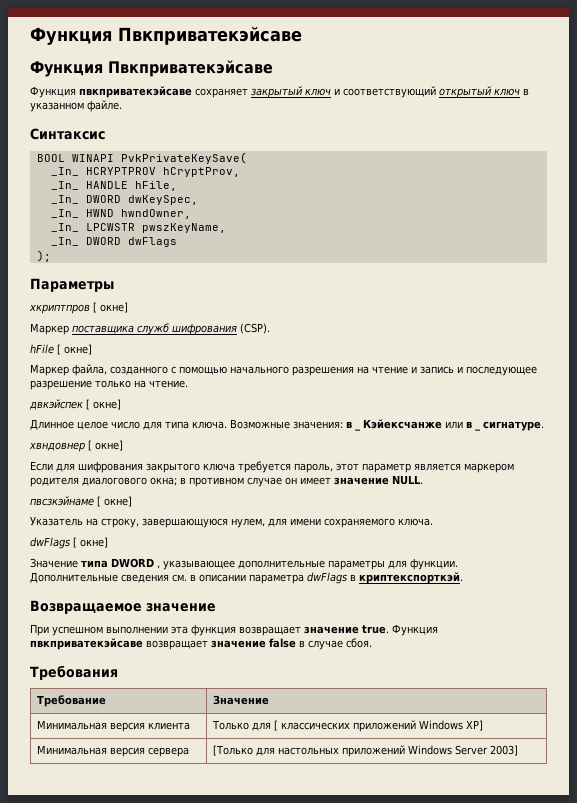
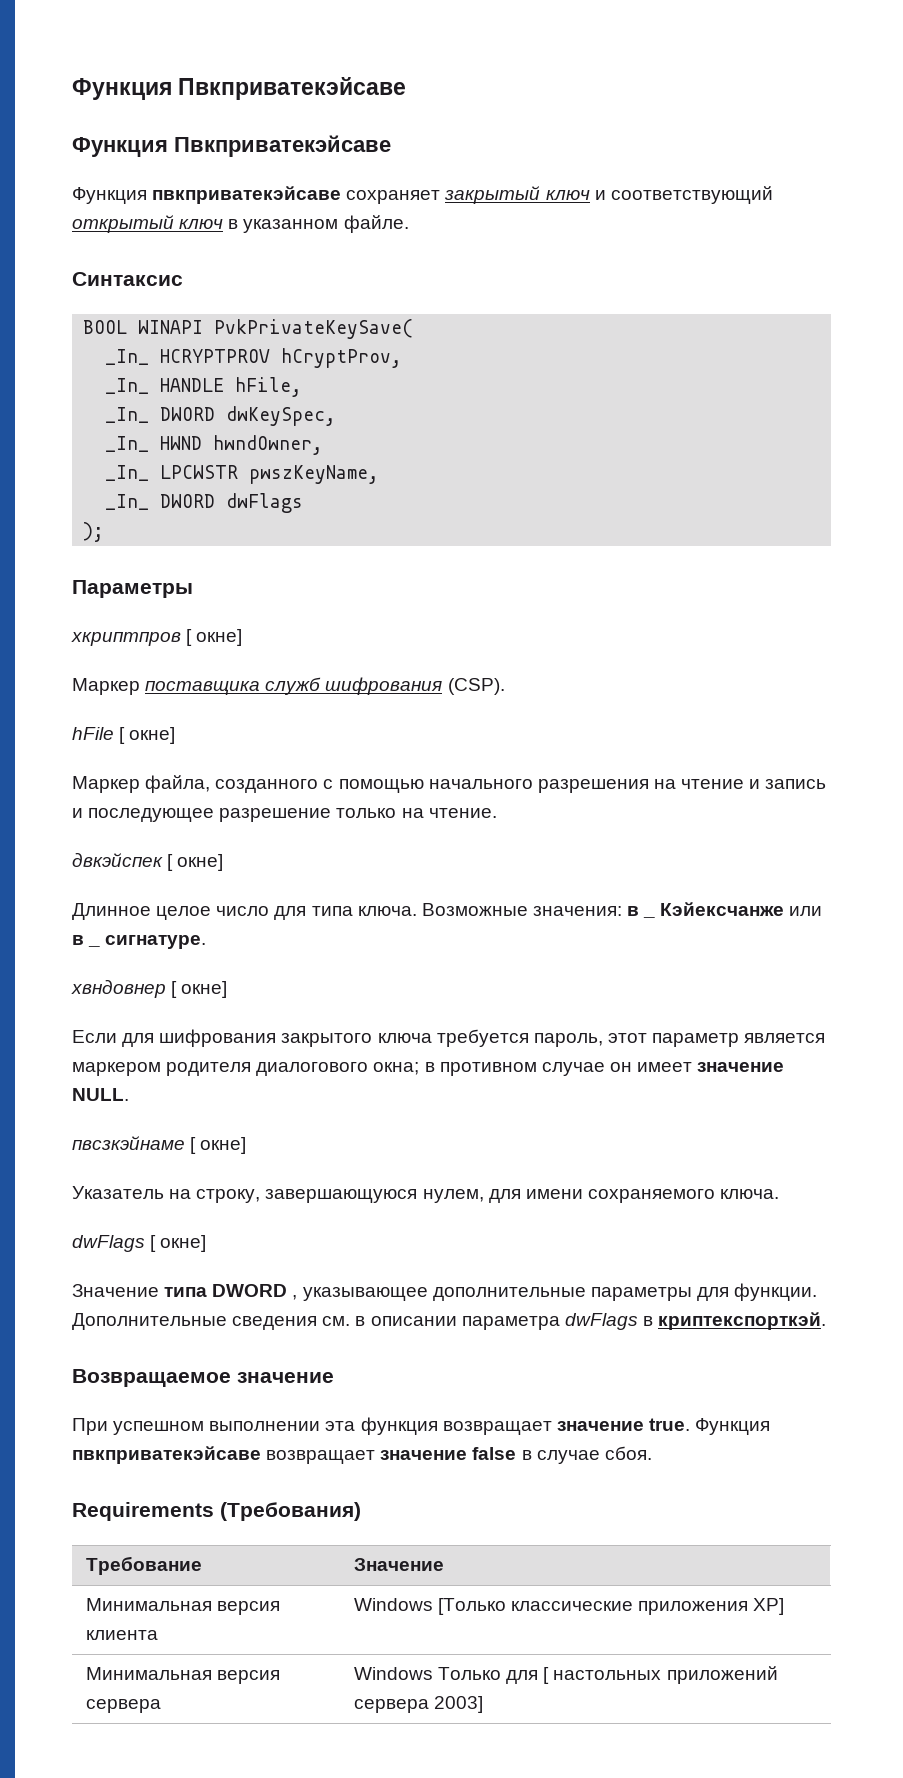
[30,665,118,680] Требования -> [72,1502,361,1521] Requirements (Требования)
[211,720,483,732] [36,745,189,757] [212,745,488,757] Только для [ классических приложений Windows XP] // Минимальная версия сервера | [Только для настольных приложений Windows Server -> [353,1598,785,1615] [85,1667,281,1684] [85,1699,161,1713] [353,1666,778,1684] [353,1699,429,1713] Windows [Только классические приложения XP] // Минимальная версия сервера | Windows Только для [ настольных приложений сервера

